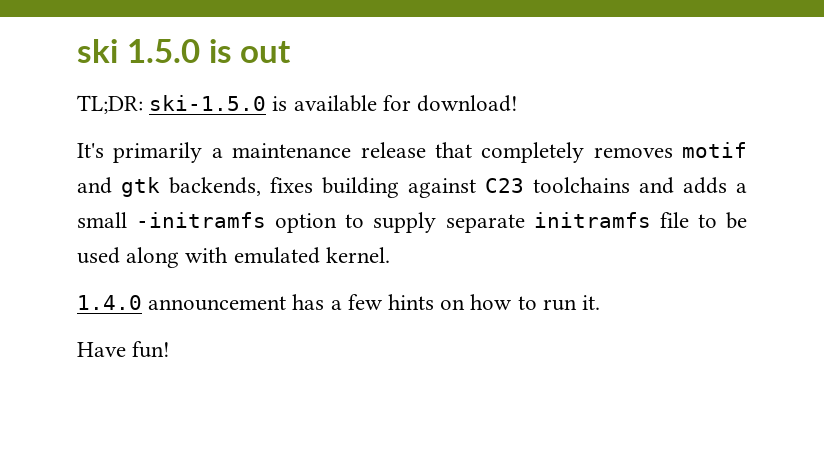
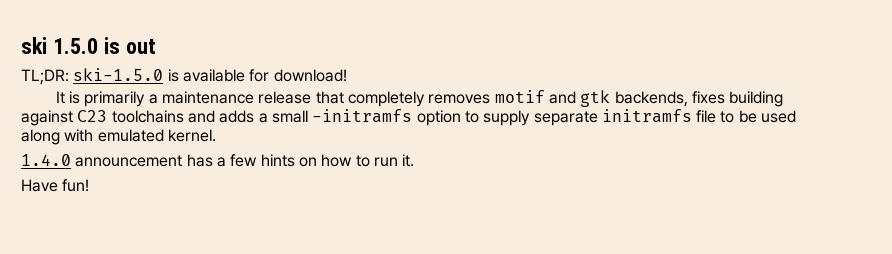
[77,143,104,158] It's -> [55,91,81,104] It is

